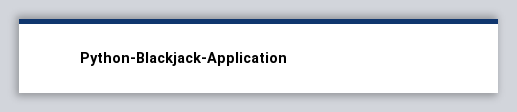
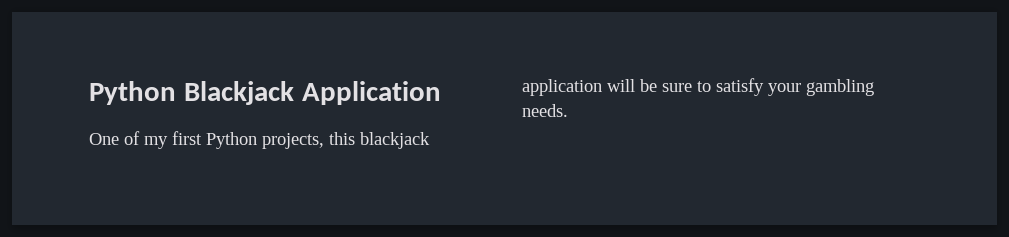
[80,52,287,66] Python-Blackjack-Application -> [89,81,441,105] [89,131,430,149] [522,78,874,96] [522,104,568,117] Python Blackjack Application // One of my first Python projects, this blackjack application will be sure to satisfy your gambling needs.

